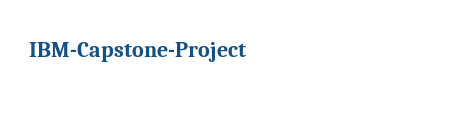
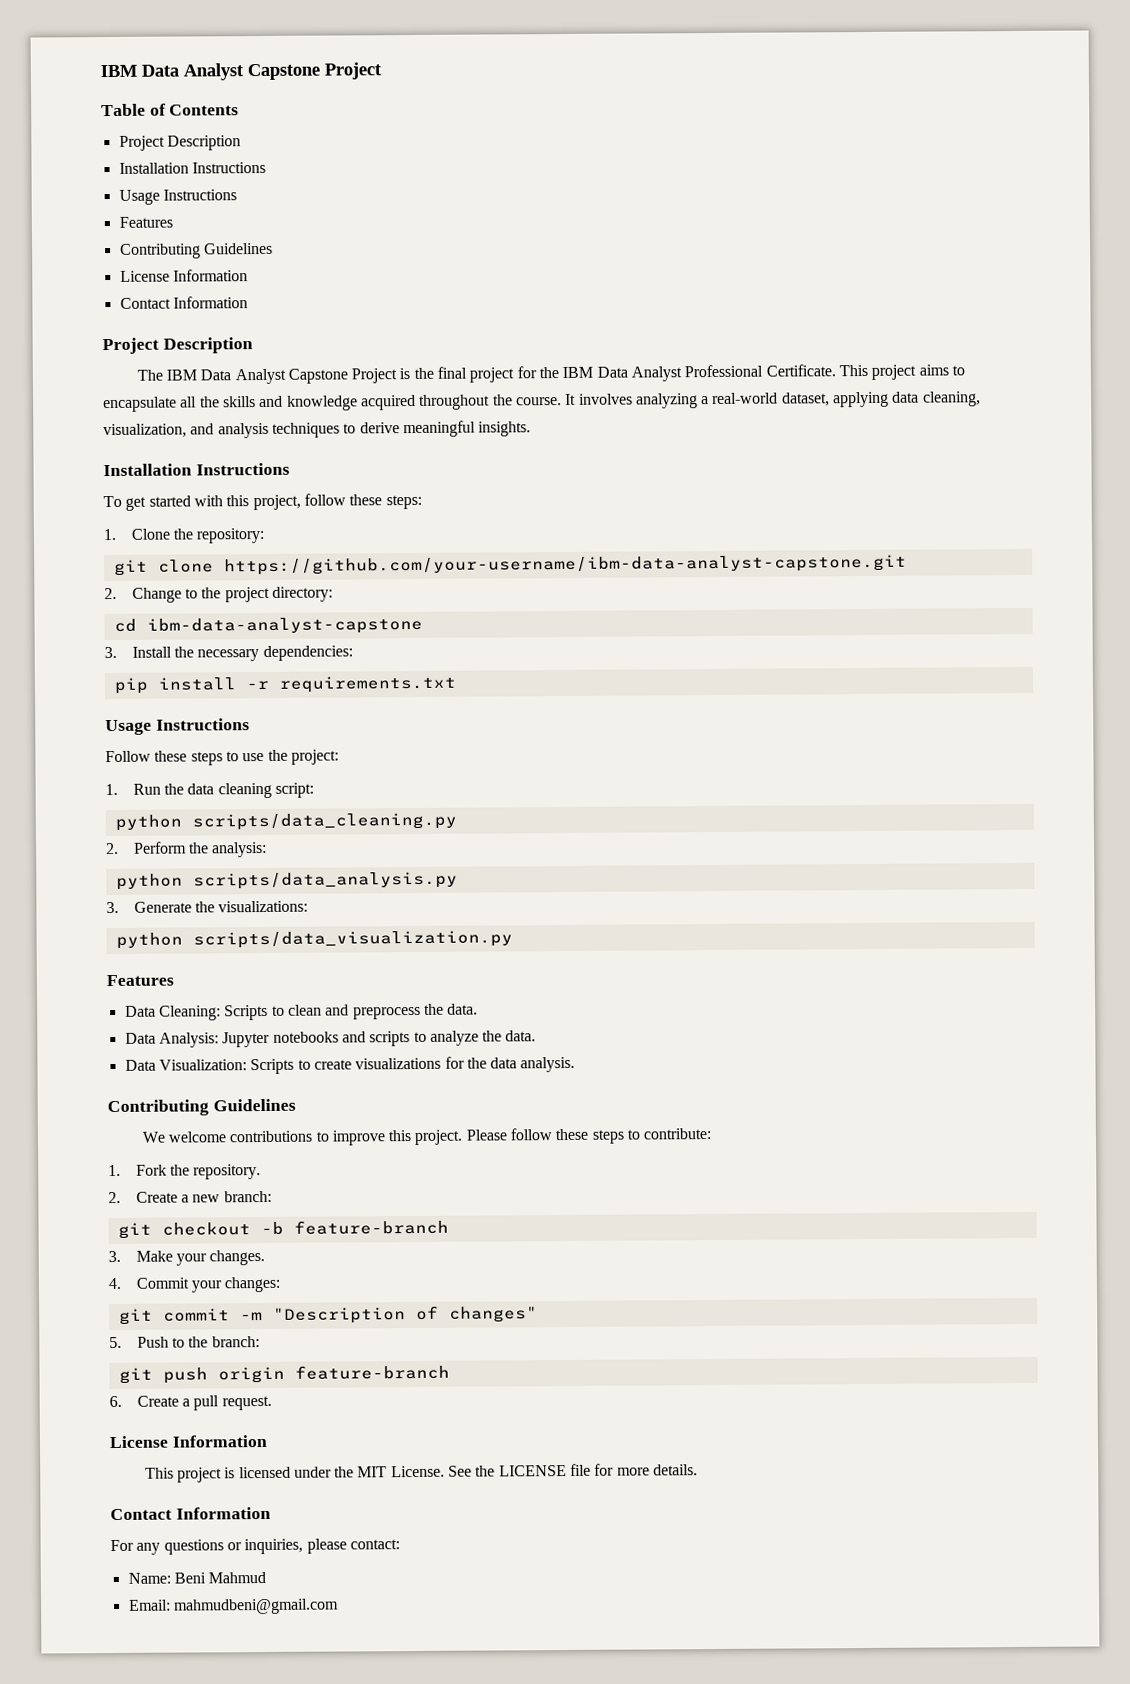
[29,42,246,62] IBM-Capstone-Project -> [100,62,382,81] [101,103,240,117] [118,135,241,151] [118,161,266,174] [118,189,237,205] [118,216,173,228] [119,242,273,259] [119,269,248,282] [119,296,248,309] [102,337,253,355] [136,364,965,385] [103,391,981,413] [103,420,532,439] [103,462,290,477] [103,493,422,511] [103,527,266,544] [113,554,907,576] [104,586,333,603] [113,616,423,635] [104,645,353,662] [113,675,457,694] [105,718,250,736] [105,749,339,766] [105,782,314,799] [114,812,457,831] [105,841,268,858] [115,871,458,890] [106,900,309,914] [115,930,513,949] [106,974,174,987] [124,1003,479,1021] [124,1030,537,1048] [124,1056,576,1075] [107,1098,296,1117] [141,1128,712,1146] [108,1164,262,1180] [108,1190,272,1204] [117,1219,449,1239] [108,1249,266,1266] [108,1276,281,1293] [118,1305,538,1325] [109,1336,260,1349] [118,1364,450,1384] [109,1395,272,1411] [109,1434,268,1449] [144,1463,699,1483] [110,1506,271,1521] [110,1538,400,1555] [127,1571,267,1584] [128,1598,339,1615] IBM Data Analyst Capstone Project // Table of Contents // Project Description // Installation Instructions // Usage Instructions // Features // Contributing Guidelines // License Information // Contact Information // Project Description // The IBM Data Analyst Capstone Project is the final project for the IBM Data Analyst Professional Certificate. This project aims to encapsulate all the skills and knowledge acquired throughout the course. It involves analyzing a real-world dataset, applying data cleaning, visualization, and analysis techniques to derive meaningful insights. // Installation Instructions // To get started with this project, follow these steps: // 1. Clone the repository: // git clone https://github.com/your-username/ibm-data-analyst-capstone.git // 2. Change to the project directory: // cd ibm-data-analyst-capstone // 3. Install the necessary dependencies: // pip install -r requirements.txt // Usage Instructions // Follow these steps to use the project: // 1. Run the data cleaning script: // python scripts/data_cleaning.py // 2. Perform the analysis: // python scripts/data_analysis.py // 3. Generate the visualizations: // python scripts/data_visualization.py // Features // Data Cleaning: Scripts to clean and preprocess the data. // Data Analysis: Jupyter notebooks and scripts to analyze the data. // Data Visualization: Scripts to create visualizations for the data analysis. // Contributing Guidelines // We welcome contributions to improve this project. Please follow these steps to contribute: // 1. Fork the repository. // 2. Create a new branch: // git checkout -b feature-branch // 3. Make your changes. // 4. Commit your changes: // git commit -m "Description of changes" // 5. Push to the branch: // git push origin feature-branch // 6. Create a pull request. // License Information // This project is licensed under the MIT License. See the LICENSE file for more details. // Contact Information // For any questions or inquiries, please contact: // Name: Beni Mahmud // Email: mahmudbeni@gmail.com

